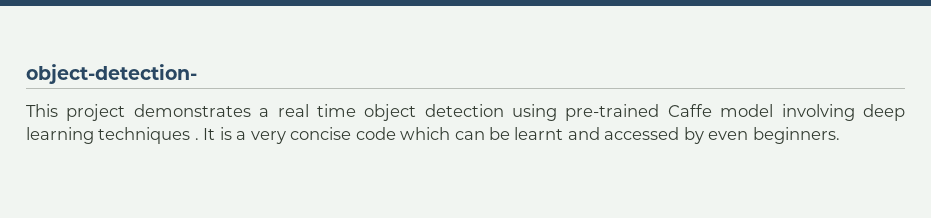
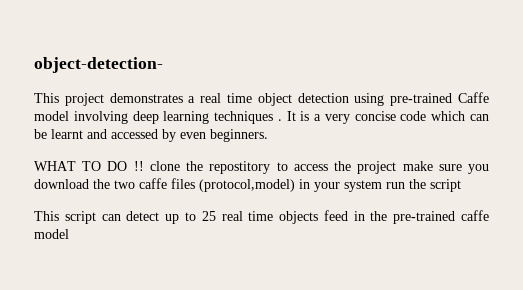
(840, 135) none -> [34,161,489,174] [34,178,461,192] [34,210,489,224] [34,229,69,239] // WHAT TO DO !! clone the repostitory to access the project make sure you download the two caffe files (protocol,model) in your system run the script // This script can detect up to 25 real time objects feed in the pre-trained caffe model

